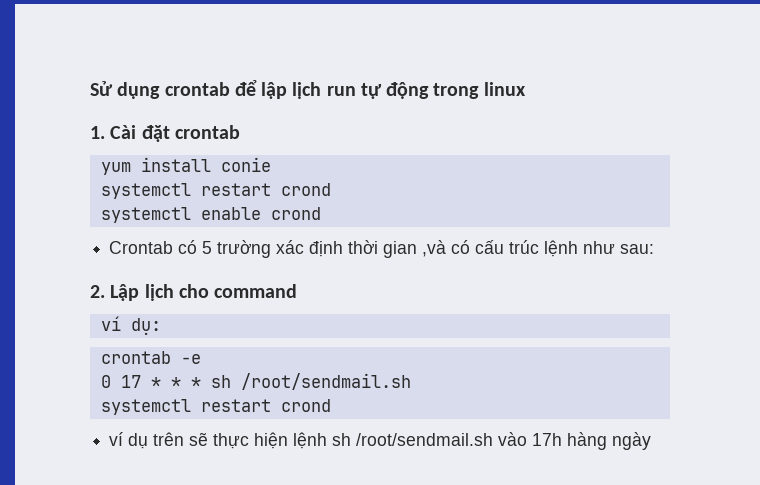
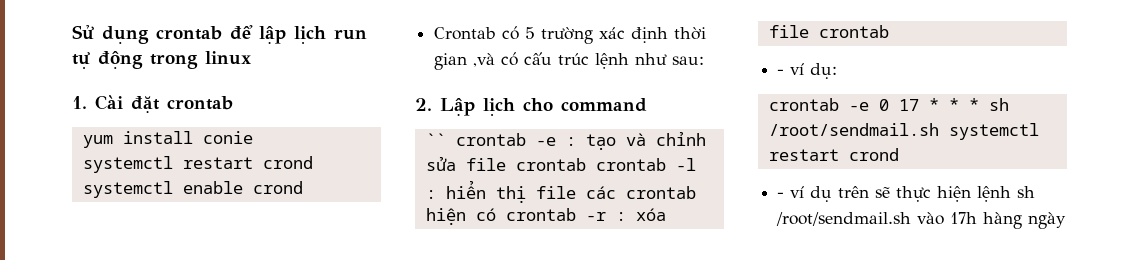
(298, 291) none -> [425,131,706,150] [425,156,696,171] [425,180,696,203] [425,208,666,225] [768,25,889,38] [777,69,785,75] `` crontab -e : tạo và chỉnh sửa file crontab crontab -l : hiển thị file các crontab hiện có crontab -r : xóa file crontab // -
(201, 359) // -> (869, 106) none
[100,399,331,415] // systemctl restart crond // -> [948,123,1039,140] [768,148,899,161] [777,192,785,198] systemctl restart crond // -

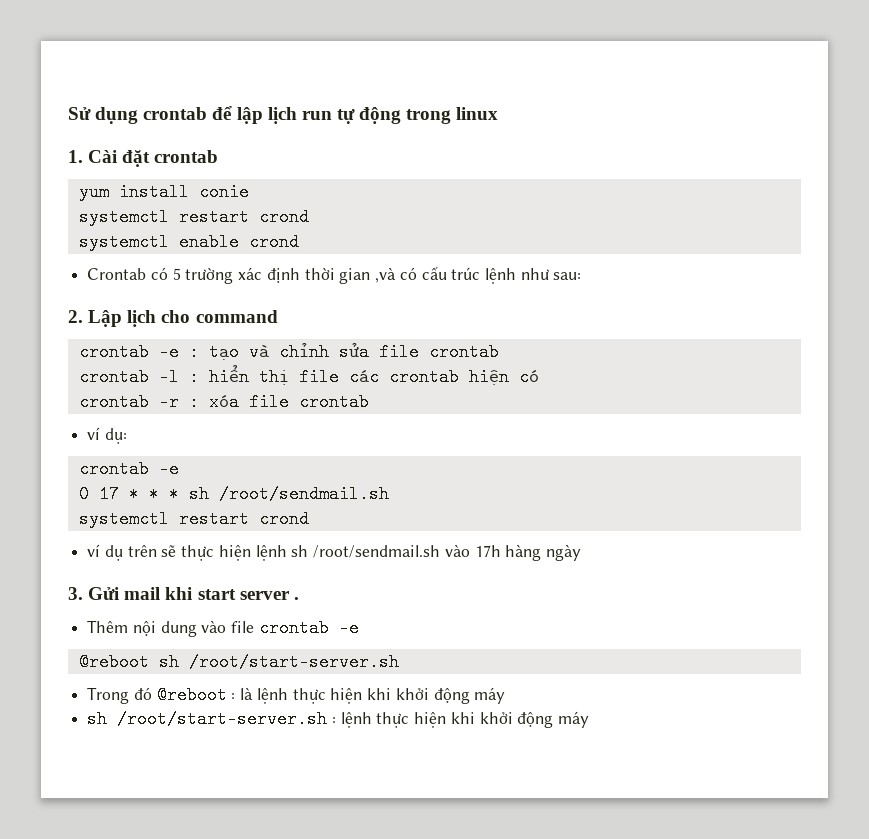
[425,133,446,146] `` -> (278, 316) none
(586, 164) none -> (499, 352) //
(496, 214) none -> (539, 377) //
[777,69,785,75] - -> (369, 402) none
(869, 106) none -> (179, 469) //
[948,123,1039,140] [768,148,899,161] [777,192,785,198] systemctl restart crond // - -> [78,510,309,528] // systemctl restart crond //
(1067, 220) none -> [68,587,299,600] [87,619,359,637] [78,653,399,671] [87,686,506,704] [87,710,590,728] // 3. Gửi mail khi start server . // Thêm nội dung vào file crontab -e // @reboot sh /root/start-server.sh // Trong đó @reboot : là lệnh thực hiện khi khởi động máy // sh /root/start-server.sh : lệnh thực hiện khi khởi động máy

